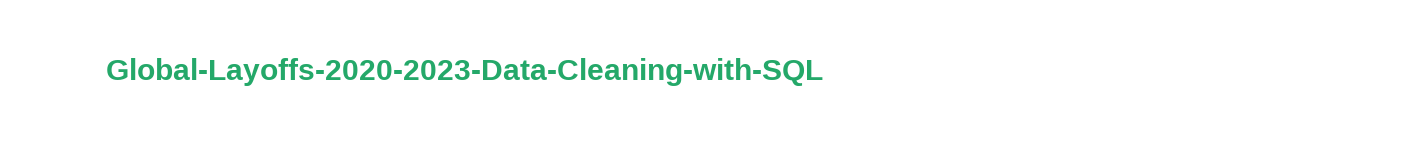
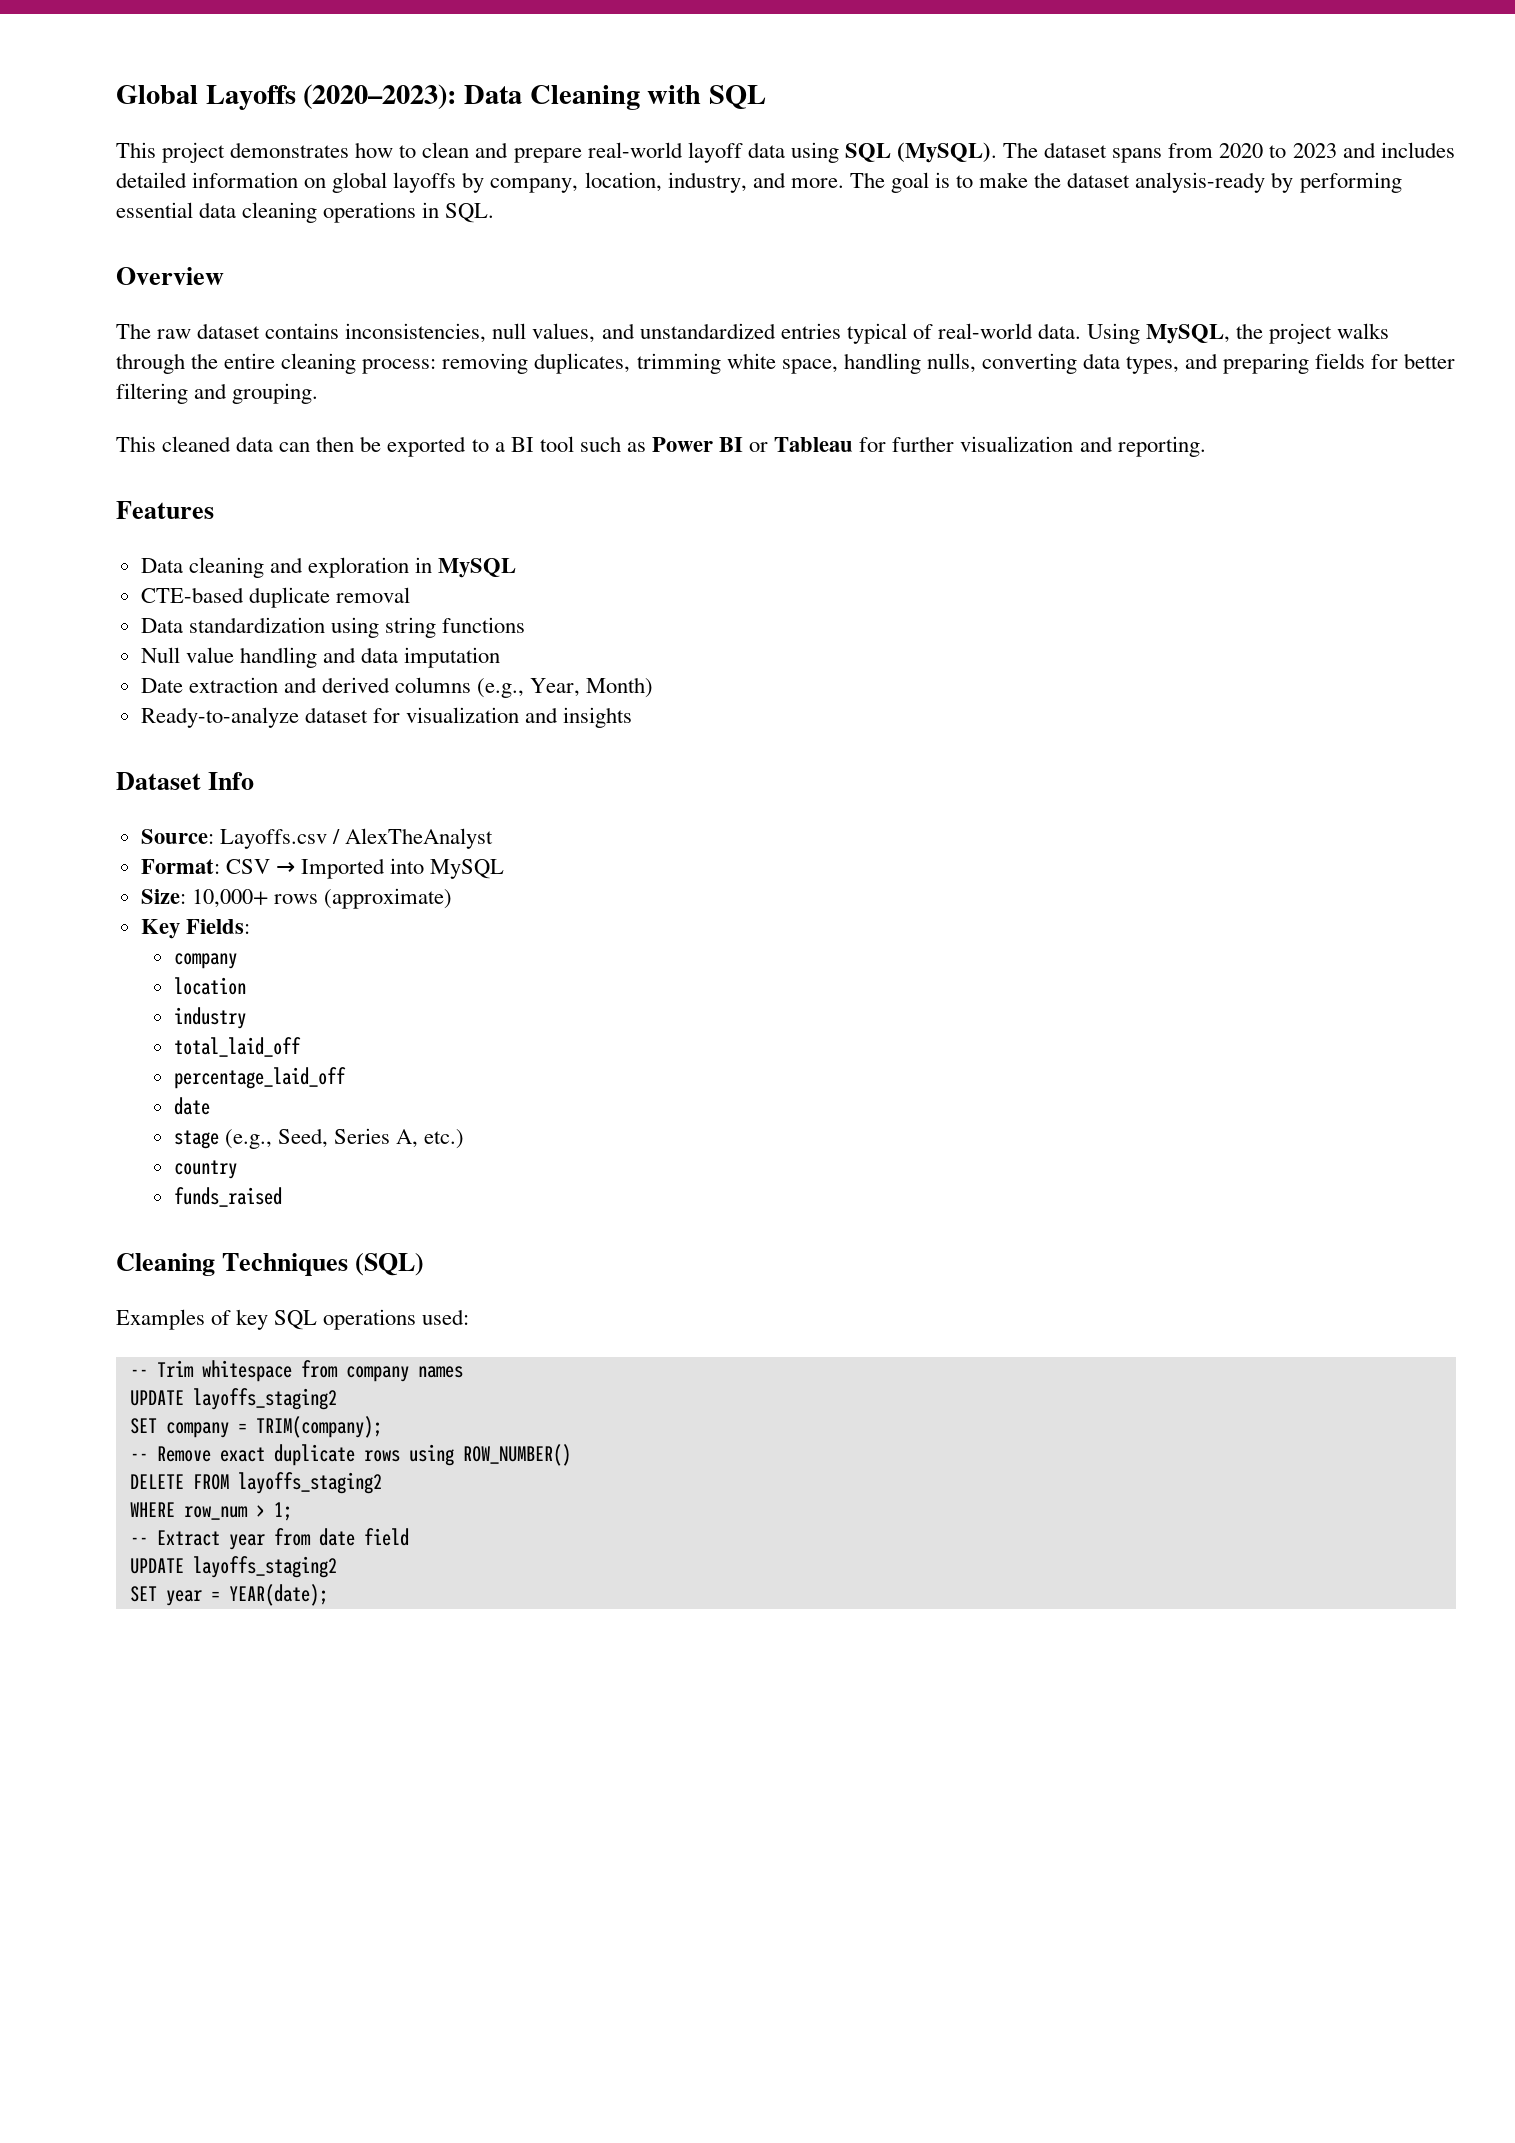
[106,58,823,86] Global-Layoffs-2020-2023-Data-Cleaning-with-SQL -> [116,84,767,110] [116,142,1455,163] [116,172,1402,193] [116,202,495,223] [116,267,224,285] [116,323,1390,344] [116,353,1456,374] [116,383,319,404] [116,436,1206,457] [116,501,214,519] [140,557,517,578] [140,587,410,608] [140,617,526,638] [140,647,501,668] [140,677,654,698] [140,707,633,728] [116,772,255,790] [140,828,493,849] [140,858,505,879] [140,888,452,909] [140,919,250,939] [174,953,238,969] [174,977,247,995] [174,1007,247,1029] [174,1037,302,1057] [174,1067,347,1089] [174,1097,211,1115] [174,1128,465,1149] [174,1160,238,1179] [174,1187,283,1207] [116,1253,425,1276] [116,1309,470,1330] [129,1360,463,1382] [129,1388,337,1410] [129,1416,382,1438] [129,1444,571,1466] [129,1472,382,1494] [129,1502,292,1521] [129,1528,409,1550] [129,1556,337,1578] [129,1584,328,1606] Global Layoffs (2020–2023): Data Cleaning with SQL // This project demonstrates how to clean and prepare real-world layoff data using SQL (MySQL). The dataset spans from 2020 to 2023 and includes detailed information on global layoffs by company, location, industry, and more. The goal is to make the dataset analysis-ready by performing essential data cleaning operations in SQL. // Overview // The raw dataset contains inconsistencies, null values, and unstandardized entries typical of real-world data. Using MySQL, the project walks through the entire cleaning process: removing duplicates, trimming white space, handling nulls, converting data types, and preparing fields for better filtering and grouping. // This cleaned data can then be exported to a BI tool such as Power BI or Tableau for further visualization and reporting. // Features // Data cleaning and exploration in MySQL // CTE-based duplicate removal // Data standardization using string functions // Null value handling and data imputation // Date extraction and derived columns (e.g., Year, Month) // Ready-to-analyze dataset for visualization and insights // Dataset Info // Source: Layoffs.csv / AlexTheAnalyst // Format: CSV → Imported into MySQL // Size: 10,000+ rows (approximate) // Key Fields: // company // location // industry // total_laid_off // percentage_laid_off // date // stage (e.g., Seed, Series A, etc.) // country // funds_raised // Cleaning Techniques (SQL) // Examples of key SQL operations used: // -- Trim whitespace from company names // UPDATE layoffs_staging2 // SET company = TRIM(company); // -- Remove exact duplicate rows using ROW_NUMBER() // DELETE FROM layoffs_staging2 // WHERE row_num > 1; // -- Extract year from date field // UPDATE layoffs_staging2 // SET year = YEAR(date);

